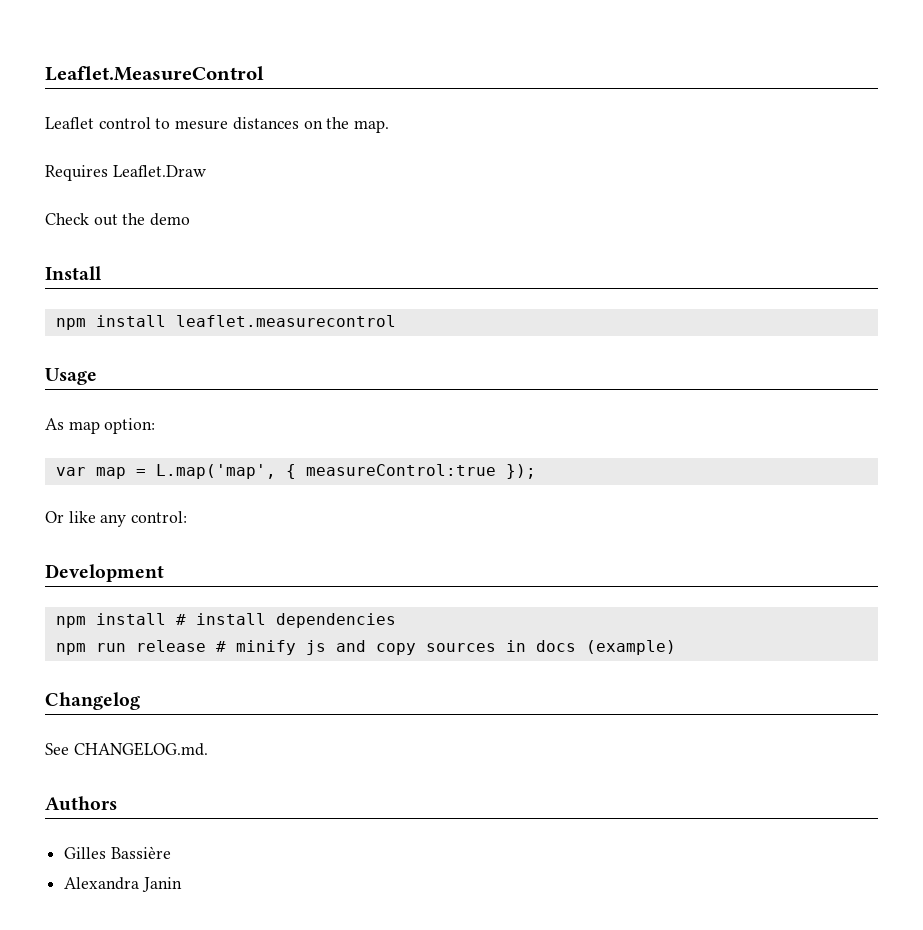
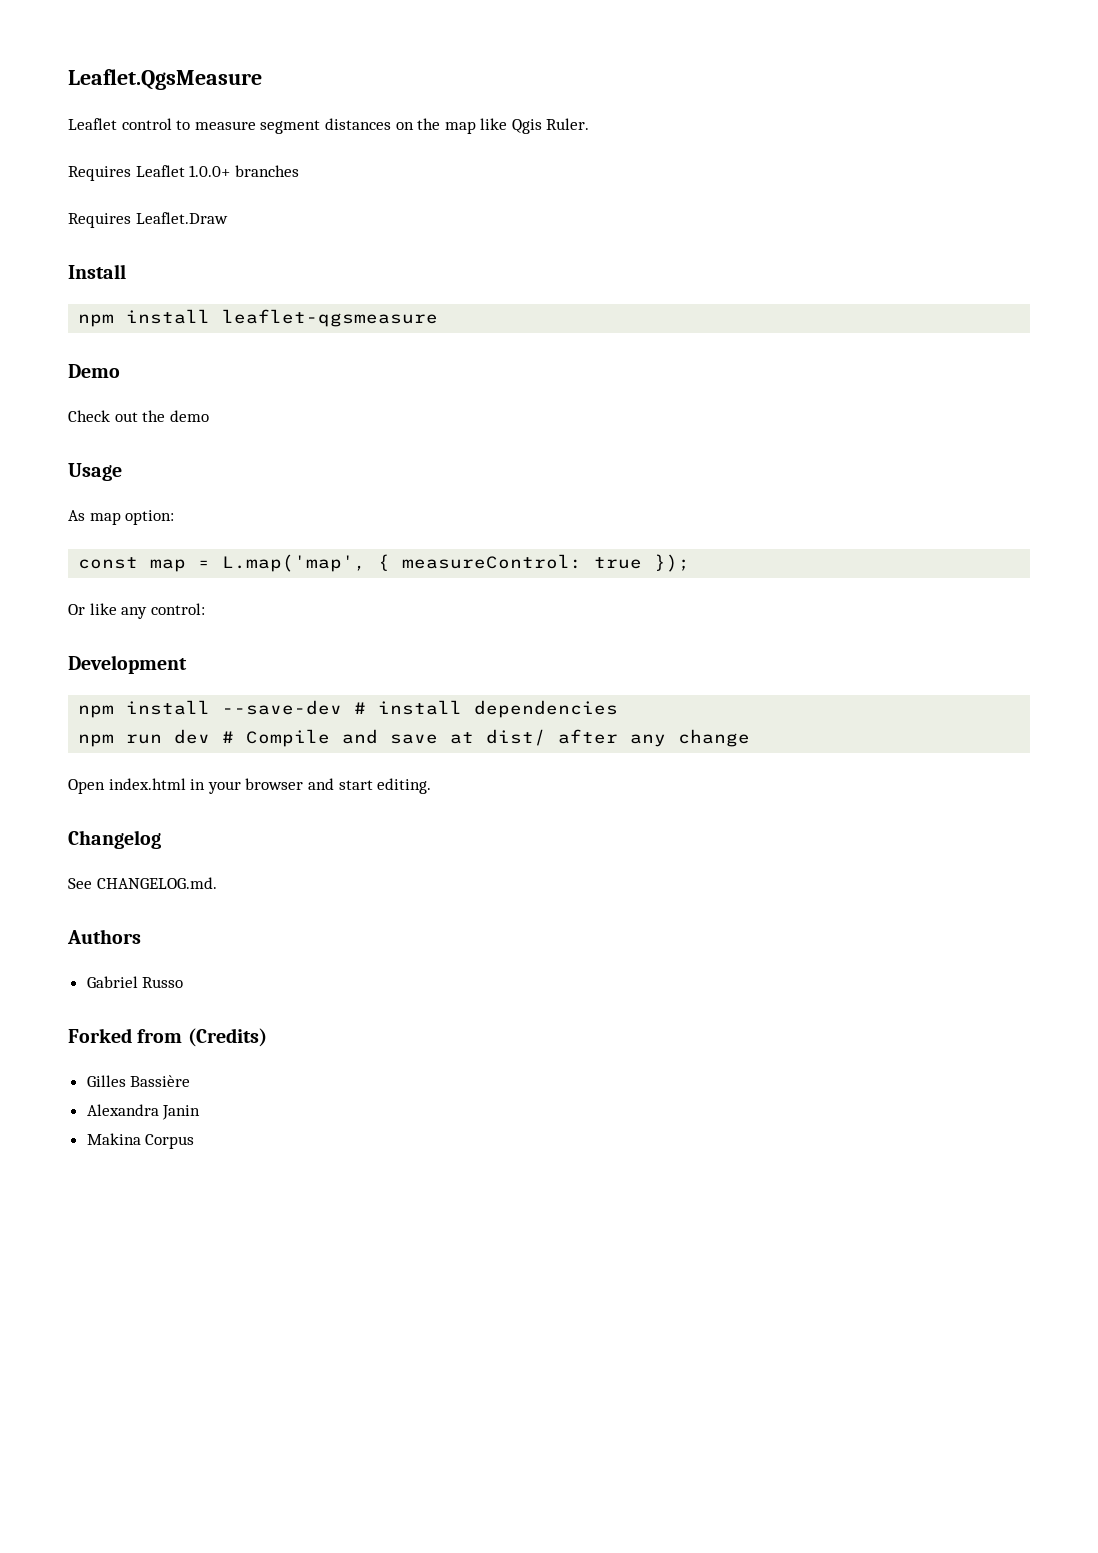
[45,66,264,81] Leaflet.MeasureControl -> [68,69,262,90] Leaflet.QgsMeasure
[175,120,229,130] mesure -> [194,120,321,134] measure segment
[354,120,390,133] [45,165,206,181] map. // Requires Leaflet.Draw -> [444,118,590,134] [68,165,299,181] [68,212,228,228] [68,264,126,279] [78,309,439,327] [68,364,120,378] map like Qgis Ruler. // Requires Leaflet 1.0.0+ branches // Requires Leaflet.Draw // Install // npm install leaflet-qgsmeasure // Demo
[45,266,102,280] [55,315,396,330] // Install // npm install leaflet.measurecontrol -> (209, 416) none
[55,467,86,476] var -> [78,557,139,569] const
[305,464,496,476] measureControl:true -> [402,554,643,569] measureControl: true
(166, 619) none -> [222,700,343,715] --save-dev
[135,640,676,655] release # minify js and copy sources in docs (example) -> [174,729,751,747] [68,778,432,794] dev # Compile and save at dist/ after any change // Open index.html in your browser and start editing.
(117, 803) none -> [86,976,184,988] [68,1028,267,1047] // Gabriel Russo // Forked from (Credits)
(182, 884) none -> [86,1133,195,1149] // Makina Corpus

